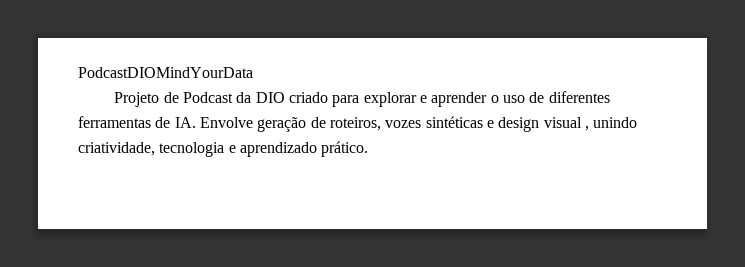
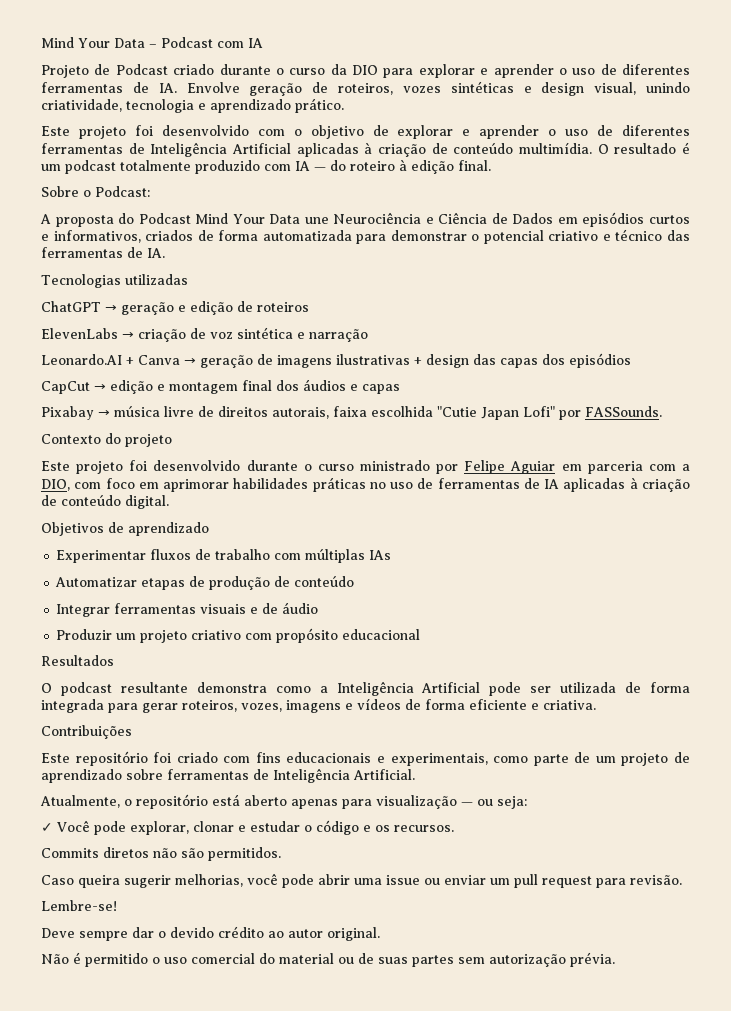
[78,67,253,78] PodcastDIOMindYourData -> [41,37,263,48] Mind Your Data – Podcast com IA
(234, 97) none -> [173,64,326,75] criado durante o curso
[288,92,328,103] criado -> (378, 70) none
[543,117,589,131] visual , -> [594,82,637,95] visual,
(369, 149) none -> [41,125,691,139] [41,142,690,157] [41,159,491,174] [41,186,150,197] [40,212,690,227] [41,229,691,244] [41,247,165,258] [41,274,188,288] [41,301,309,315] [41,327,368,342] [41,353,631,368] [41,379,400,394] [41,406,662,420] [41,433,172,447] [41,460,690,474] [41,477,690,492] [41,495,169,509] [41,522,209,536] [56,549,392,563] [55,576,355,590] [56,602,319,617] [56,628,421,643] [41,655,114,666] [41,681,690,696] [41,698,596,713] [41,725,132,739] [41,751,690,766] [41,768,415,783] [40,794,527,809] [41,820,454,835] [41,847,281,861] [41,873,682,888] [41,900,117,911] [41,926,380,941] [41,952,615,967] // Este projeto foi desenvolvido com o objetivo de explorar e aprender o uso de diferentes ferramentas de Inteligência Artificial aplicadas à criação de conteúdo multimídia. O resultado é um podcast totalmente produzido com IA — do roteiro à edição final. // Sobre o Podcast: // A proposta do Podcast Mind Your Data une Neurociência e Ciência de Dados em episódios curtos e informativos, criados de forma automatizada para demonstrar o potencial criativo e técnico das ferramentas de IA. // Tecnologias utilizadas // ChatGPT → geração e edição de roteiros // ElevenLabs → criação de voz sintética e narração // Leonardo.AI + Canva → geração de imagens ilustrativas + design das capas dos episódios // CapCut → edição e montagem final dos áudios e capas // Pixabay → música livre de direitos autorais, faixa escolhida "Cutie Japan Lofi" por FASSounds. // Contexto do projeto // Este projeto foi desenvolvido durante o curso ministrado por Felipe Aguiar em parceria com a DIO, com foco em aprimorar habilidades práticas no uso de ferramentas de IA aplicadas à criação de conteúdo digital. // Objetivos de aprendizado // Experimentar fluxos de trabalho com múltiplas IAs // Automatizar etapas de produção de conteúdo // Integrar ferramentas visuais e de áudio // Produzir um projeto criativo com propósito educacional // Resultados // O podcast resultante demonstra como a Inteligência Artificial pode ser utilizada de forma integrada para gerar roteiros, vozes, imagens e vídeos de forma eficiente e criativa. // Contribuições // Este repositório foi criado com fins educacionais e experimentais, como parte de um projeto de aprendizado sobre ferramentas de Inteligência Artificial. // Atualmente, o repositório está aberto apenas para visualização — ou seja: // ✓ Você pode explorar, clonar e estudar o código e os recursos. // Commits diretos não são permitidos. // Caso queira sugerir melhorias, você pode abrir uma issue ou enviar um pull request para revisão. // Lembre-se! // Deve sempre dar o devido crédito ao autor original. // Não é permitido o uso comercial do material ou de suas partes sem autorização prévia.

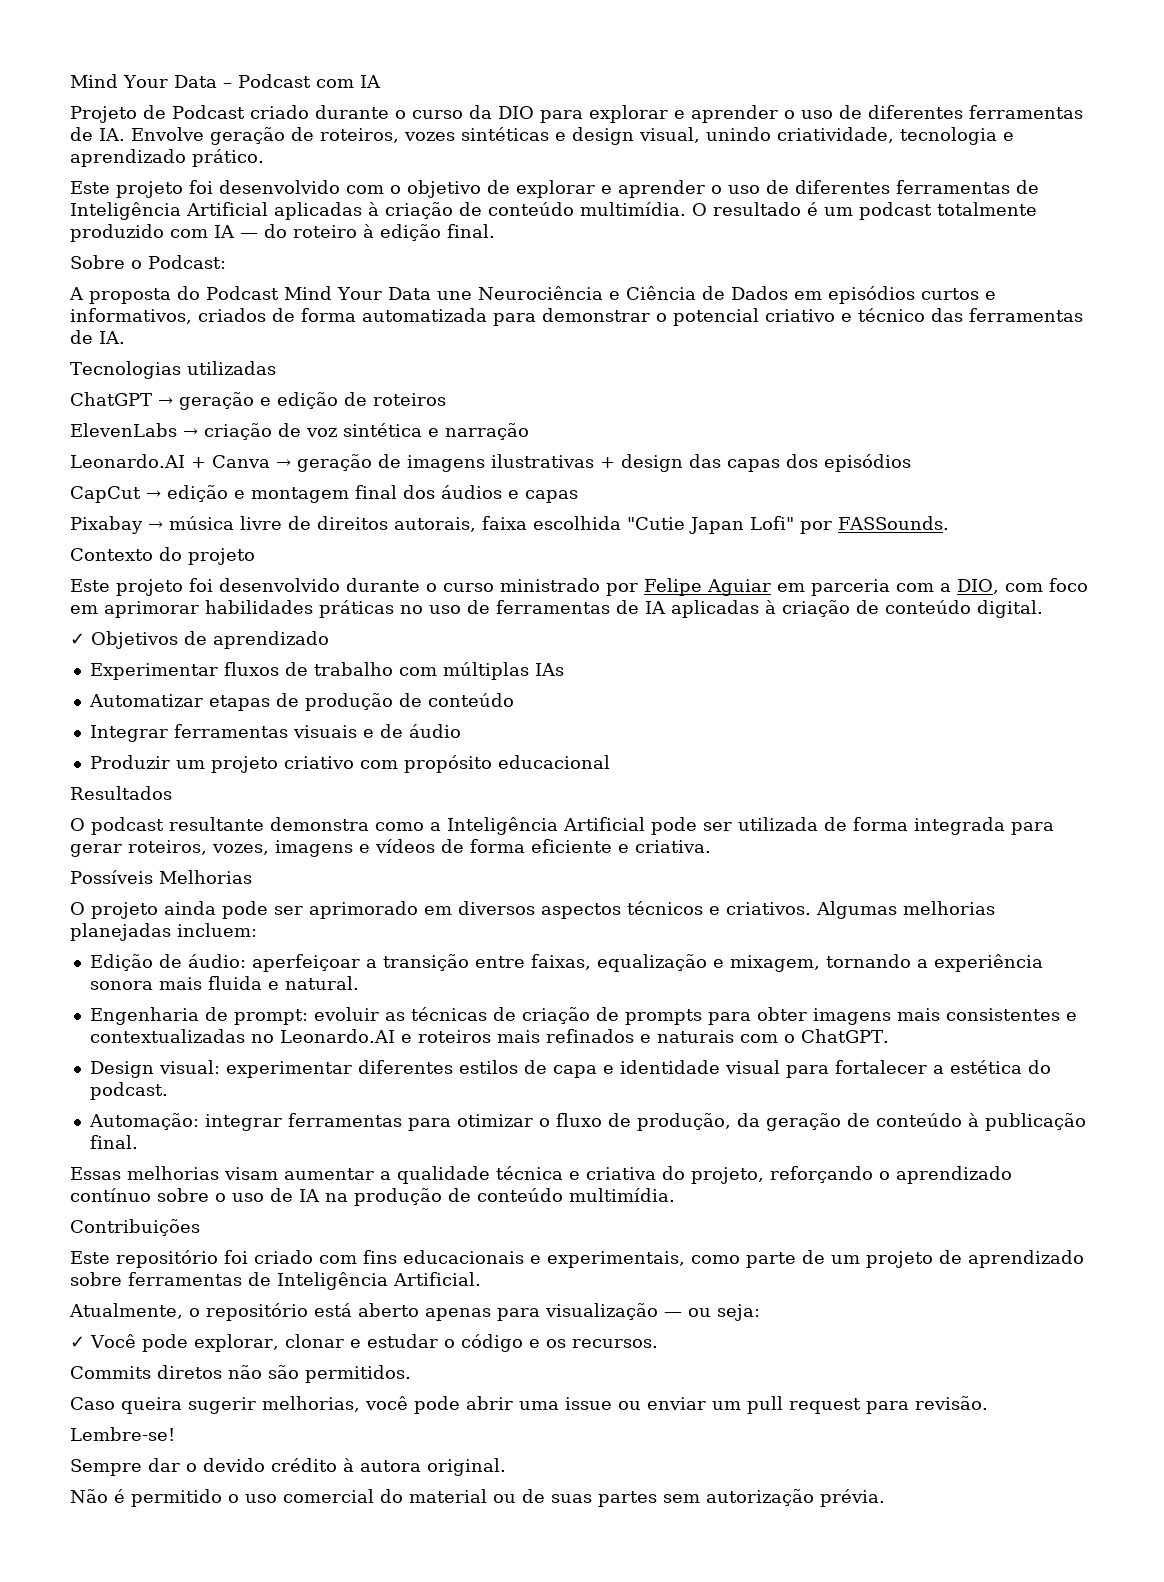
(169, 502) none -> [70,633,85,645] ✓
(596, 705) none -> [70,870,252,884] [70,901,995,919] [70,923,257,941] [89,954,1043,972] [89,976,359,990] [89,1007,1077,1025] [89,1029,889,1043] [89,1060,1051,1078] [89,1082,168,1100] [88,1113,1086,1131] [89,1135,138,1149] [70,1166,1012,1184] [70,1188,675,1206] // Possíveis Melhorias // O projeto ainda pode ser aprimorado em diversos aspectos técnicos e criativos. Algumas melhorias planejadas incluem: // Edição de áudio: aperfeiçoar a transição entre faixas, equalização e mixagem, tornando a experiência sonora mais fluida e natural. // Engenharia de prompt: evoluir as técnicas de criação de prompts para obter imagens mais consistentes e contextualizadas no Leonardo.AI e roteiros mais refinados e naturais com o ChatGPT. // Design visual: experimentar diferentes estilos de capa e identidade visual para fortalecer a estética do podcast. // Automação: integrar ferramentas para otimizar o fluxo de produção, da geração de conteúdo à publicação final. // Essas melhorias visam aumentar a qualidade técnica e criativa do projeto, reforçando o aprendizado contínuo sobre o uso de IA na produção de conteúdo multimídia.
[41,928,128,941] Deve sempre -> [70,1459,142,1476] Sempre
[268,929,323,938] ao autor -> [343,1458,421,1472] à autora

